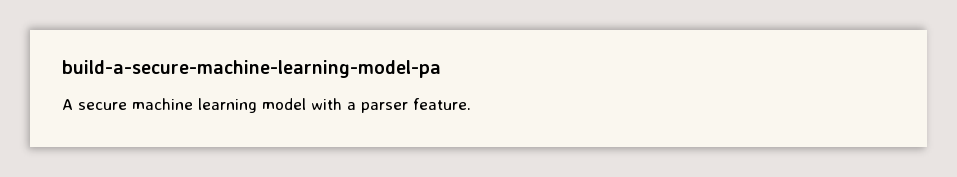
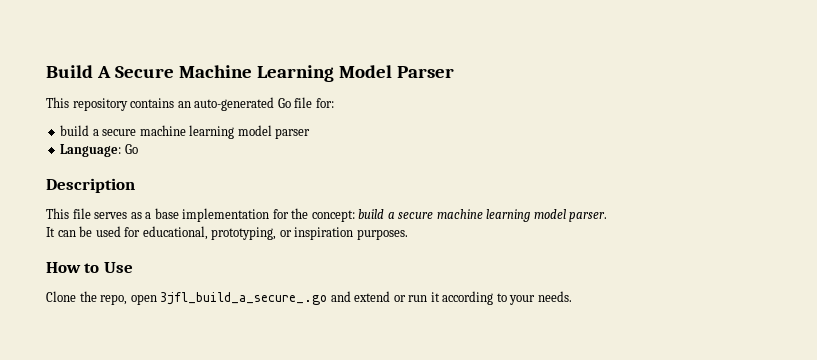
[62,60,441,78] [62,98,471,113] build-a-secure-machine-learning-model-pa // A secure machine learning model with a parser feature. -> [46,65,454,82] [46,97,334,111] [60,125,311,139] [60,144,138,157] [46,178,135,193] [46,208,608,222] [46,226,408,240] [46,262,133,273] [46,291,572,305] Build A Secure Machine Learning Model Parser // This repository contains an auto-generated Go file for: // build a secure machine learning model parser // Language: Go // Description // This file serves as a base implementation for the concept: build a secure machine learning model parser. // It can be used for educational, prototyping, or inspiration purposes. // How to Use // Clone the repo, open 3jfl_build_a_secure_.go and extend or run it according to your needs.

